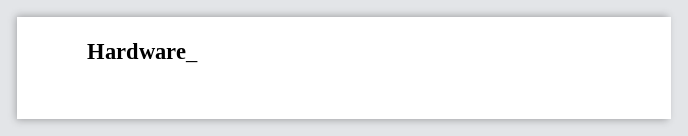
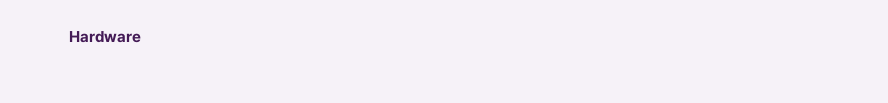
[87,43,198,63] Hardware_ -> [69,31,141,43] Hardware

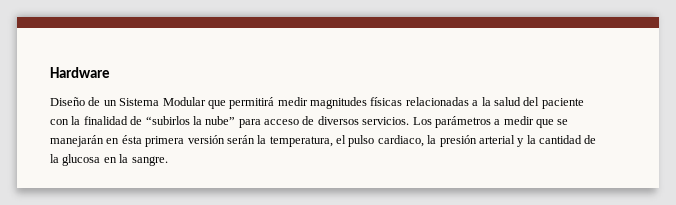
(141, 37) none -> [50,97,584,109] [50,116,569,128] [50,135,597,147] [50,154,168,166] // Diseño de un Sistema Modular que permitirá medir magnitudes físicas relacionadas a la salud del paciente con la finalidad de “subirlos la nube” para acceso de diversos servicios. Los parámetros a medir que se manejarán en ésta primera versión serán la temperatura, el pulso cardiaco, la presión arterial y la cantidad de la glucosa en la sangre.

